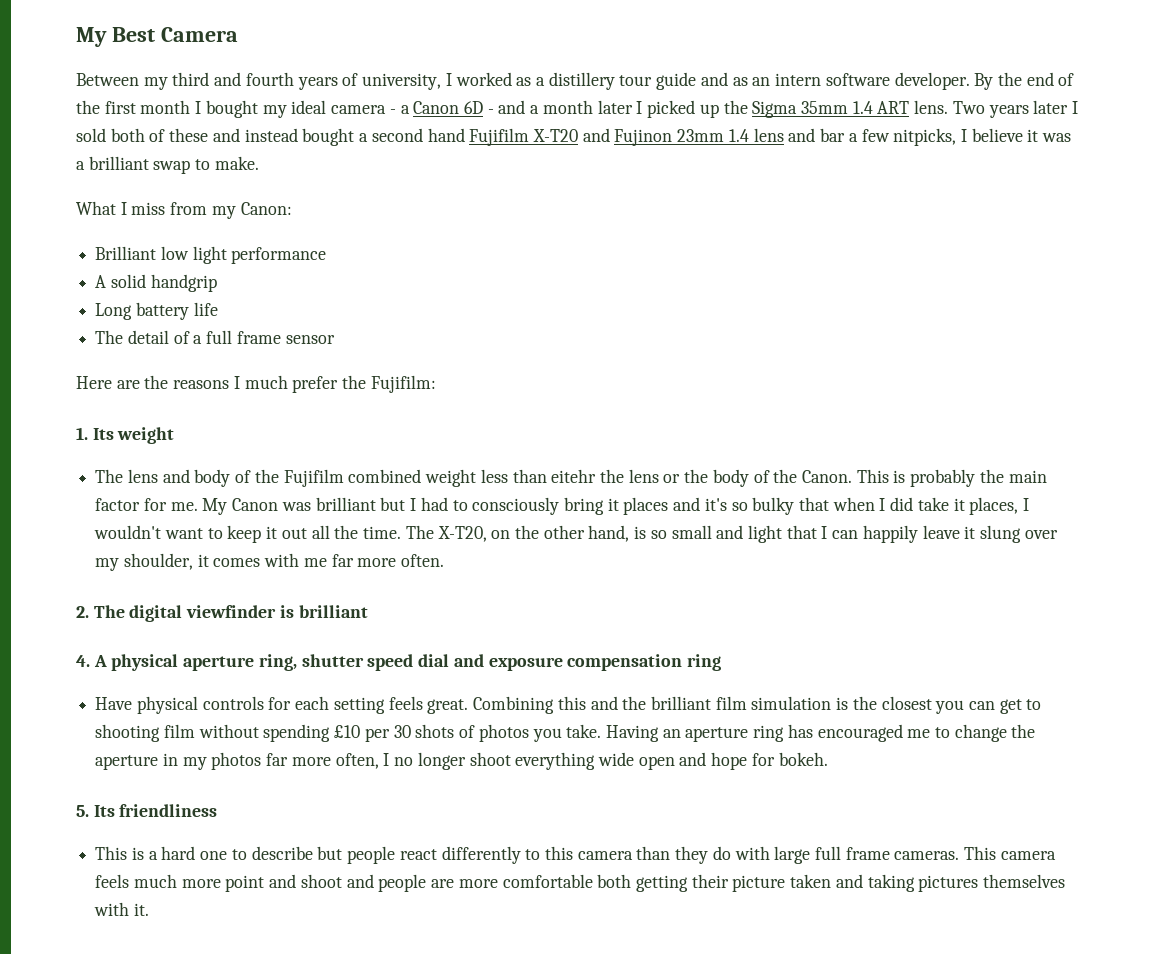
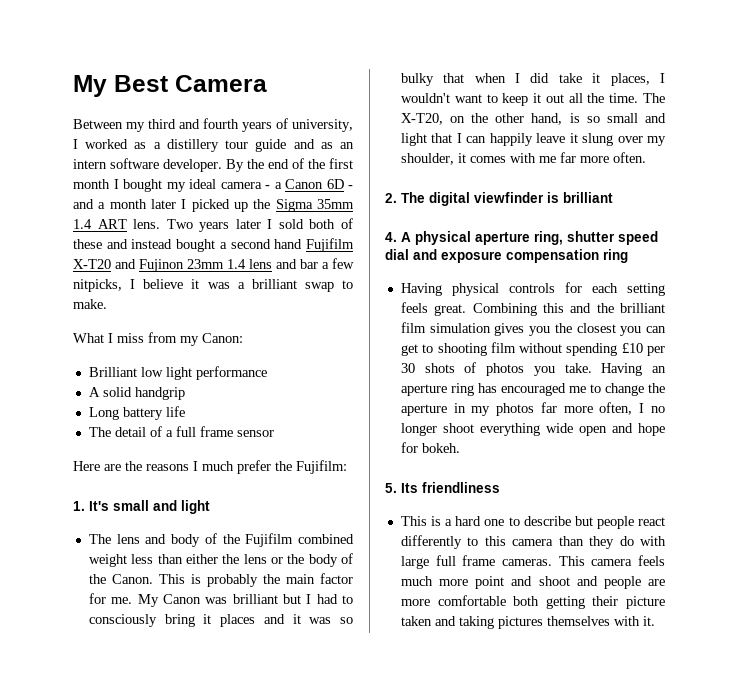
[92,427,175,444] Its weight -> [89,500,210,514] It's small and light
[551,469,597,483] eitehr -> [185,554,218,564] either
[704,498,727,511] it's -> [292,614,332,624] it was
[95,697,133,710] Have -> [400,283,442,296] Having
[836,697,849,710] is -> [494,323,551,336] gives you

